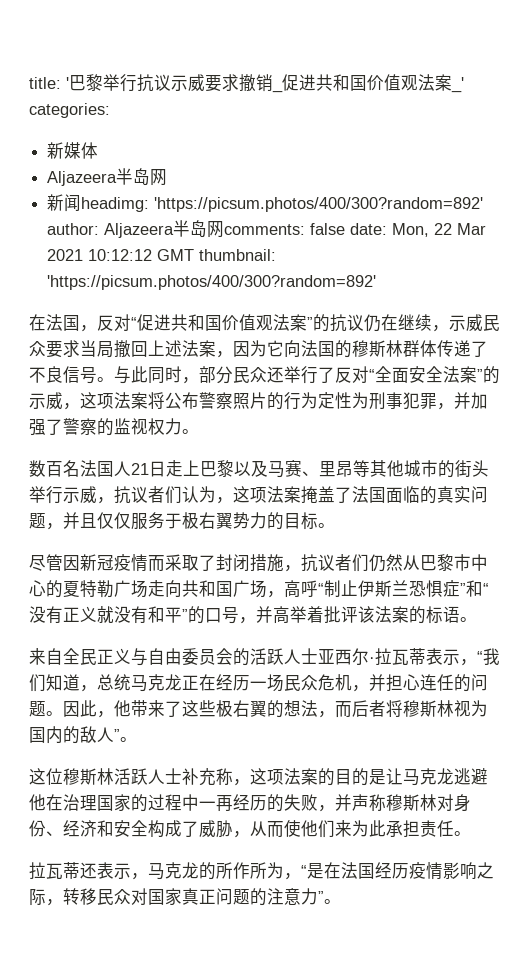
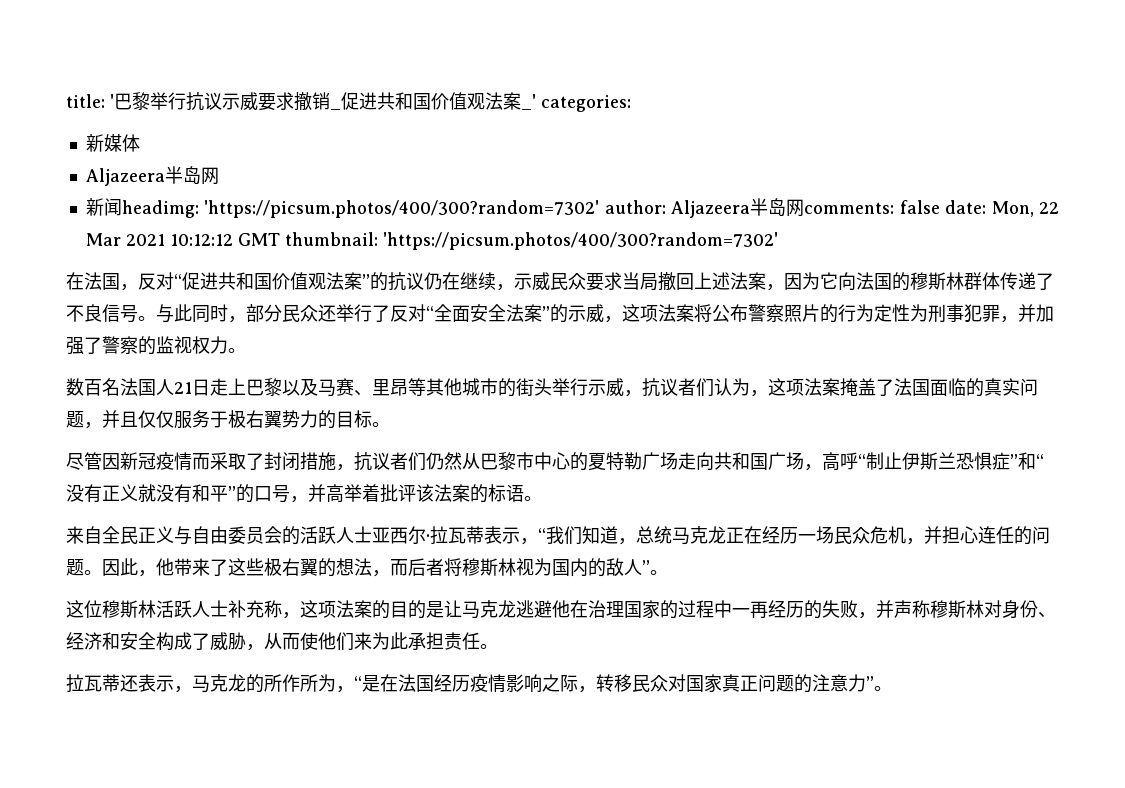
[154,197,484,212] 'https://picsum.photos/400/300?random=892' -> [204,200,600,218] 'https://picsum.photos/400/300?random=7302'
[47,275,377,290] 'https://picsum.photos/400/300?random=892' -> [382,232,778,250] 'https://picsum.photos/400/300?random=7302'

